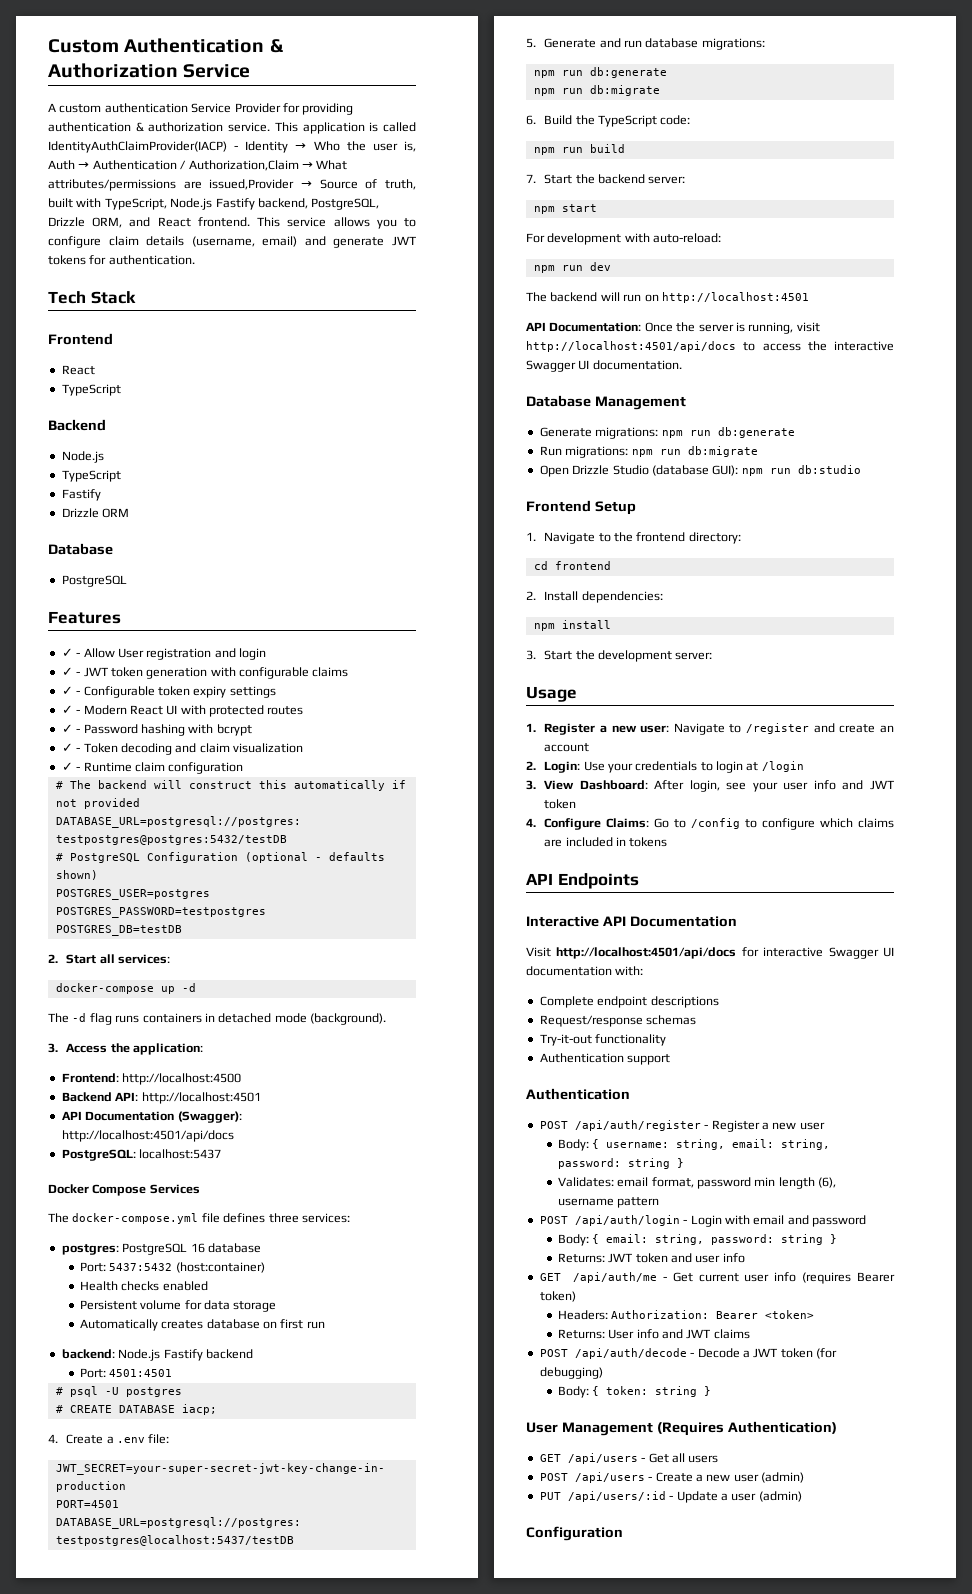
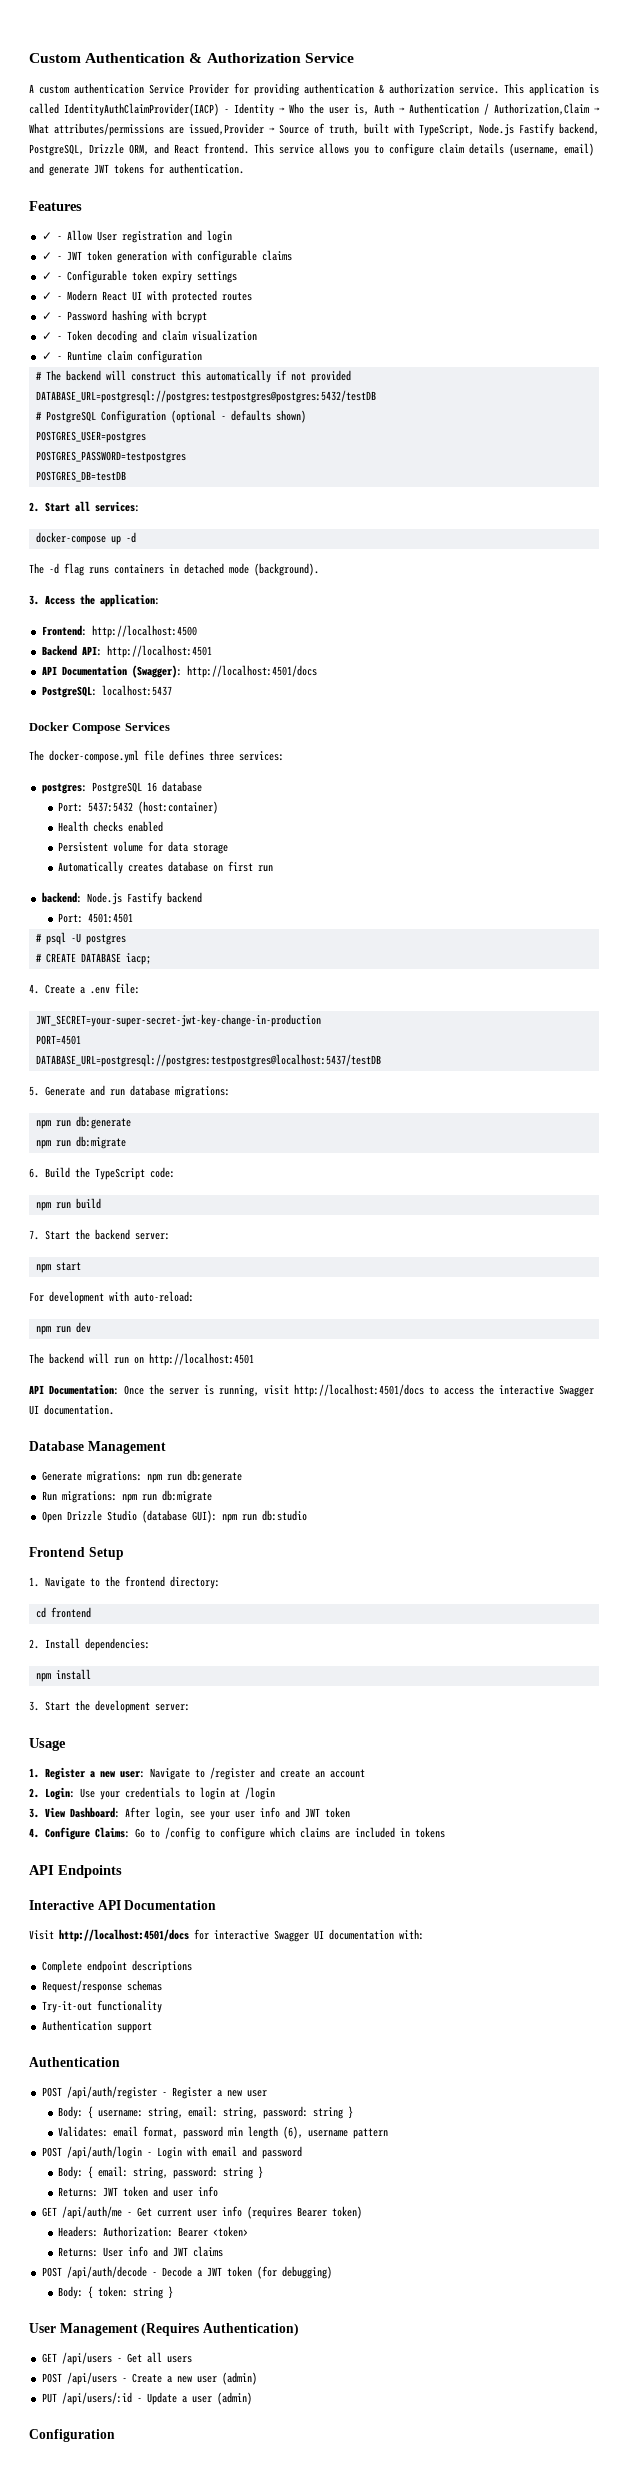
[48,291,136,304] [48,333,113,345] [61,365,95,375] [61,384,121,396] [48,419,106,431] [61,451,104,463] [61,470,121,482] [61,489,101,501] [61,508,130,518] [48,543,113,555] [61,575,127,587] // Tech Stack // Frontend // React // TypeScript // Backend // Node.js // TypeScript // Fastify // Drizzle ORM // Database // PostgreSQL -> (244, 168) none
[61,1130,234,1142] http://localhost:4501/api/docs -> [186,665,317,678] http://localhost:4501/docs
[526,341,736,352] http://localhost:4501/api/docs -> [294,1384,424,1397] http://localhost:4501/docs
[556,947,737,959] http://localhost:4501/api/docs -> [59,1929,189,1942] http://localhost:4501/docs

